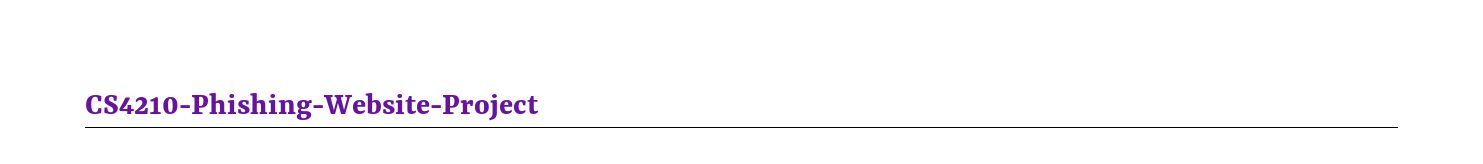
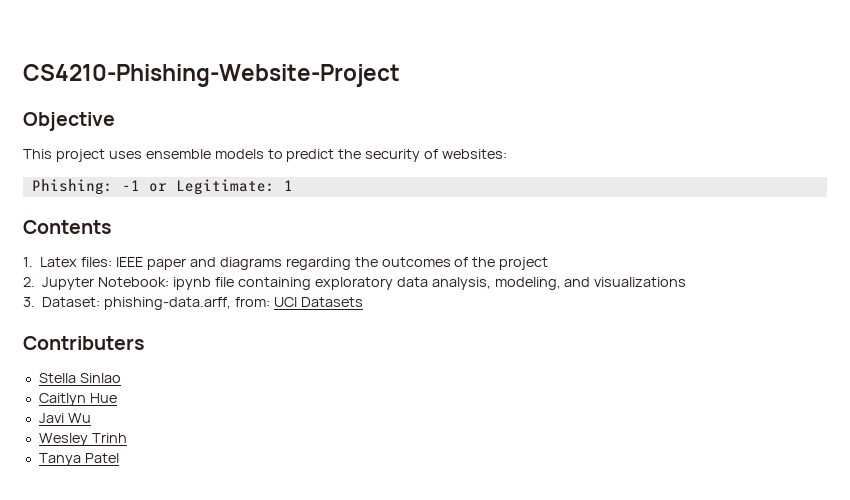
(539, 107) none -> [23,112,115,131] [23,149,508,162] [31,179,293,195] [23,220,112,234] [23,257,549,270] [23,277,687,290] [23,297,363,310] [23,336,145,350] [38,373,121,383] [38,393,117,406] [38,413,91,423] [38,433,127,446] [38,453,119,466] // Objective // This project uses ensemble models to predict the security of websites: // Phishing: -1 or Legitimate: 1 // Contents // 1. Latex files: IEEE paper and diagrams regarding the outcomes of the project // 2. Jupyter Notebook: ipynb file containing exploratory data analysis, modeling, and visualizations // 3. Dataset: phishing-data.arff, from: UCI Datasets // Contributers // Stella Sinlao // Caitlyn Hue // Javi Wu // Wesley Trinh // Tanya Patel

